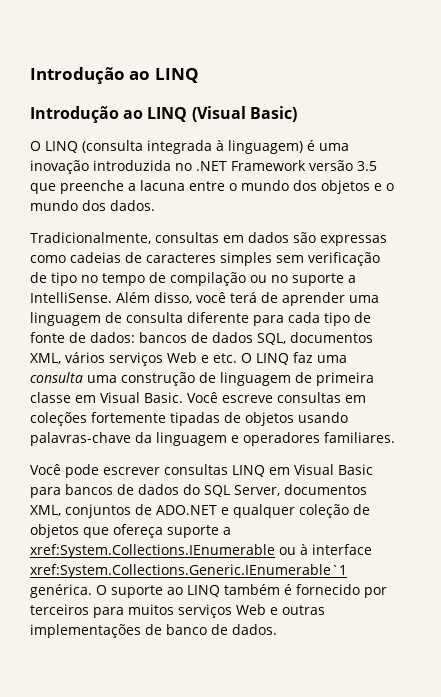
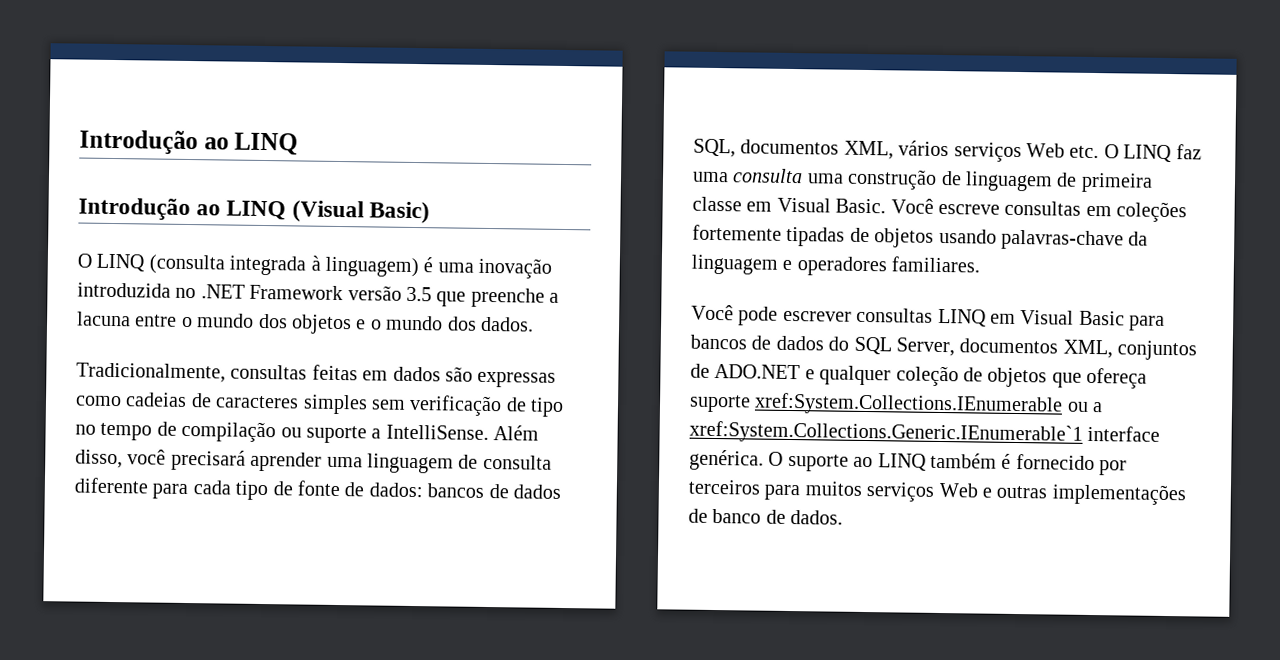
(219, 237) none -> [311,364,358,381] feitas
[271,275,288,283] no -> (302, 432) none
[230,292,278,303] terá de -> [170,449,246,471] precisará
[201,355,209,363] e -> (1065, 150) none
[223,527,231,535] a -> (751, 403) none
[300,544,372,555] [30,564,347,578] à interface xref:System.Collections.Generic.IEnumerable`1 -> [1092,402,1104,413] [689,420,1161,446] a xref:System.Collections.Generic.IEnumerable`1 interface

